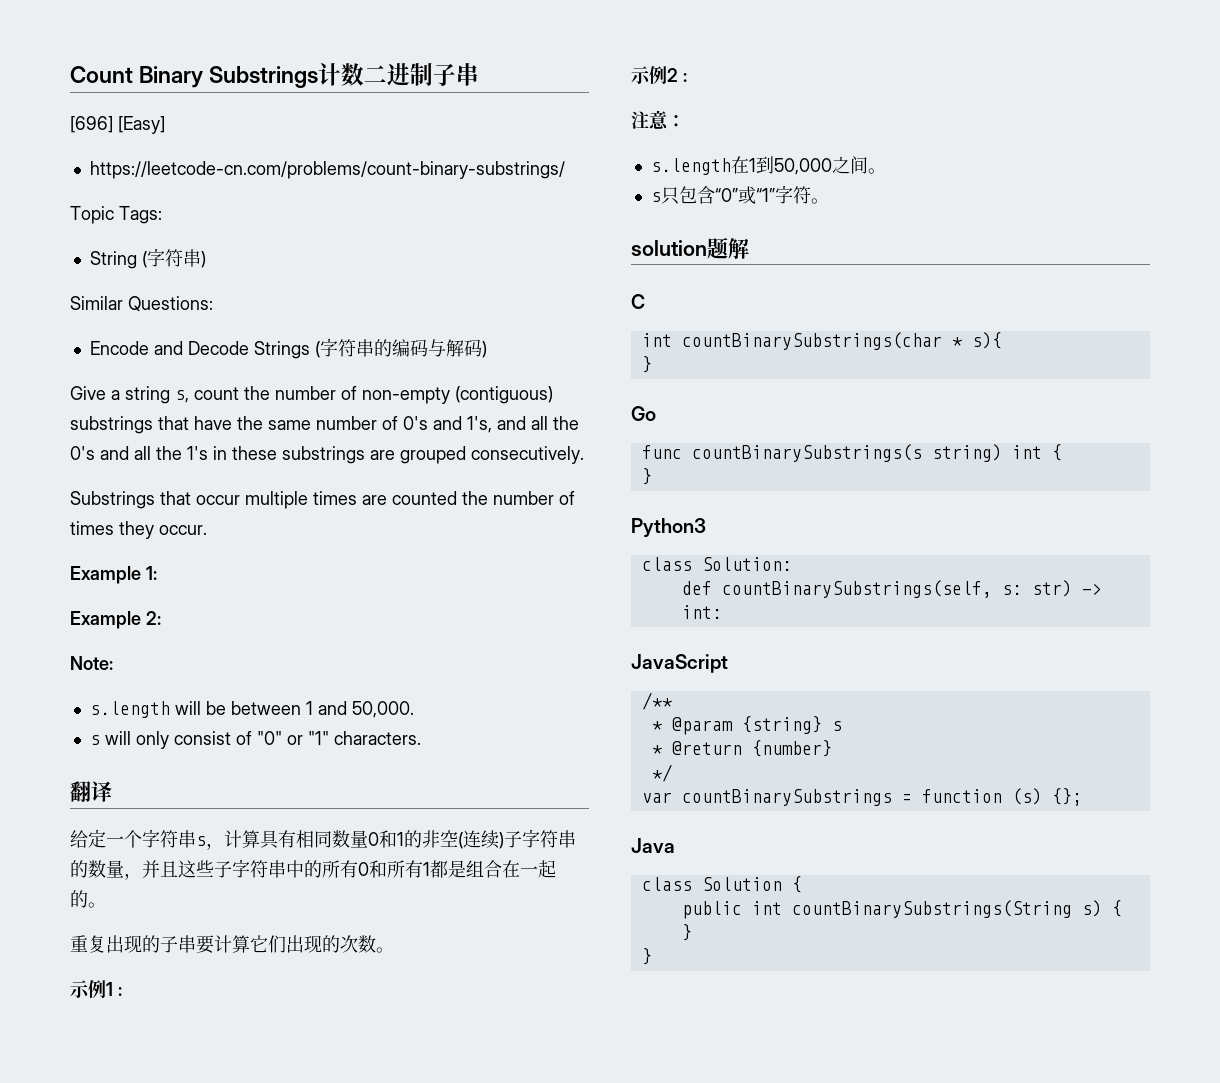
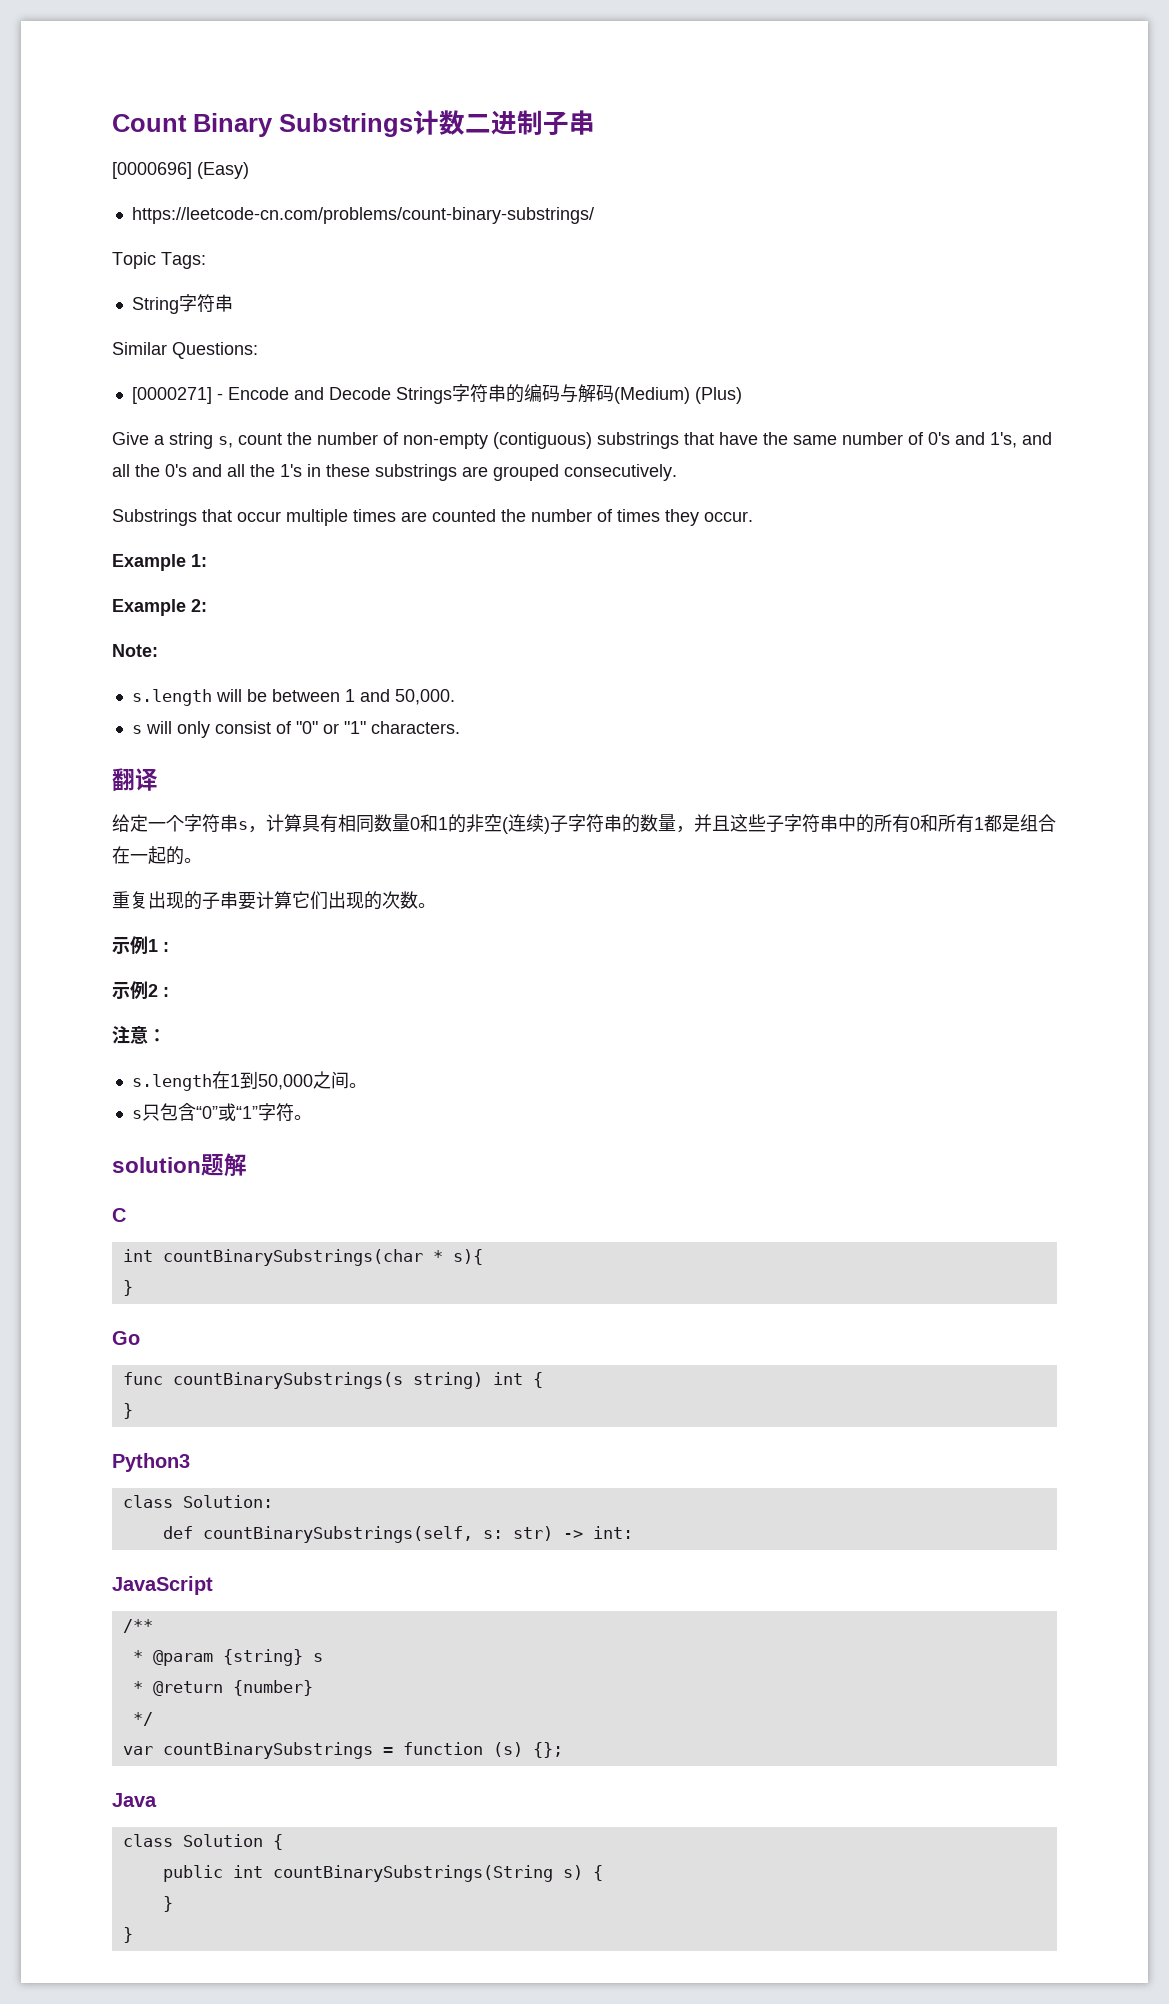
[70,116,165,134] [696] [Easy] -> [112,162,249,179] [0000696] (Easy)
[141,248,206,268] (字符串) -> [178,294,233,313] 字符串
(213, 304) none -> [131,387,223,404] [0000271] -
[314,341,320,358] ( -> (452, 395) none
[481,341,487,358] ) -> [613,387,742,404] (Medium) (Plus)

